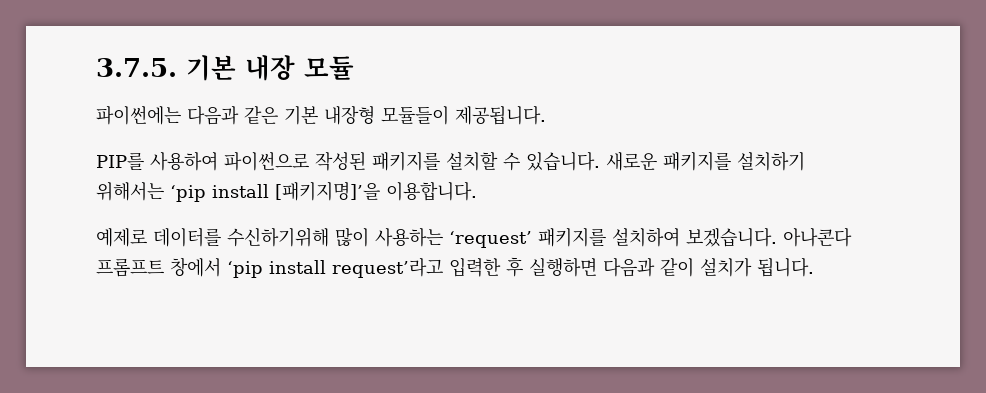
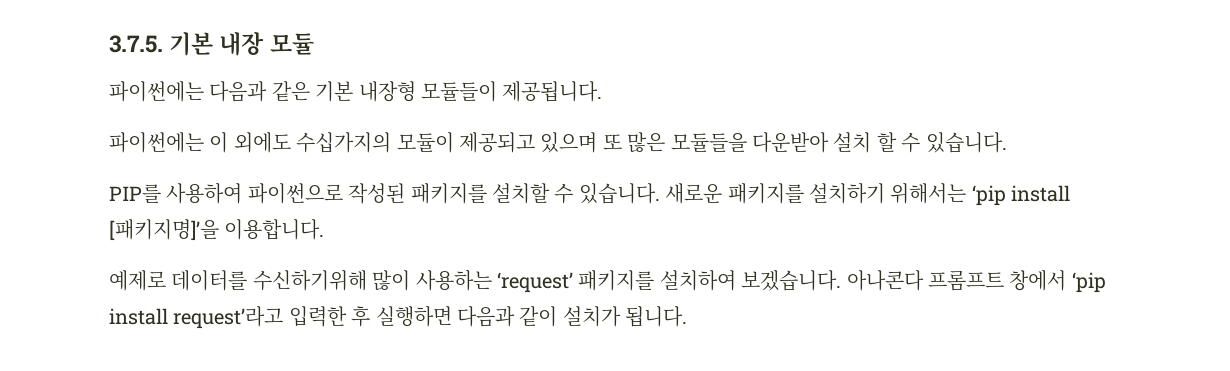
(546, 115) none -> [109,132,1007,153] // 파이썬에는 이 외에도 수십가지의 모듈이 제공되고 있으며 또 많은 모듈들을 다운받아 설치 할 수 있습니다.

